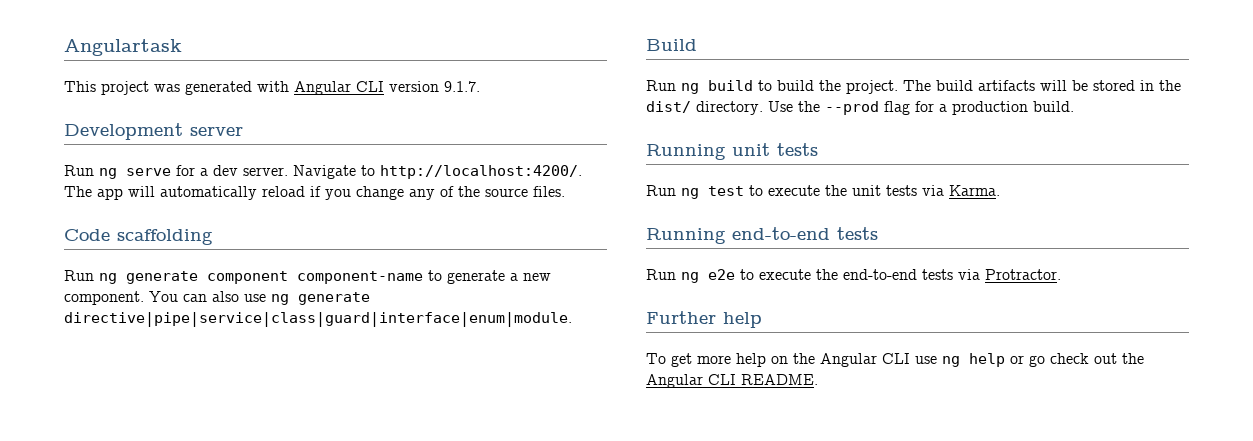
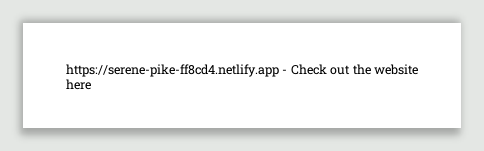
[64,39,182,56] [64,81,480,95] [64,123,243,140] [64,165,582,179] [64,186,565,200] [64,229,213,245] [64,270,551,284] [64,291,370,305] [64,312,572,327] [646,39,697,51] [646,80,1181,94] [646,101,1074,115] [646,143,818,160] [646,185,1000,199] [646,227,878,244] [646,269,1061,283] [646,311,762,328] [646,353,1144,367] [646,374,818,388] Angulartask // This project was generated with Angular CLI version 9.1.7. // Development server // Run ng serve for a dev server. Navigate to http://localhost:4200/. The app will automatically reload if you change any of the source files. // Code scaffolding // Run ng generate component component-name to generate a new component. You can also use ng generate directive|pipe|service|class|guard|interface|enum|module. // Build // Run ng build to build the project. The build artifacts will be stored in the dist/ directory. Use the --prod flag for a production build. // Running unit tests // Run ng test to execute the unit tests via Karma. // Running end-to-end tests // Run ng e2e to execute the end-to-end tests via Protractor. // Further help // To get more help on the Angular CLI use ng help or go check out the Angular CLI README. -> [66,64,418,77] [66,79,91,90] https://serene-pike-ff8cd4.netlify.app - Check out the website here

